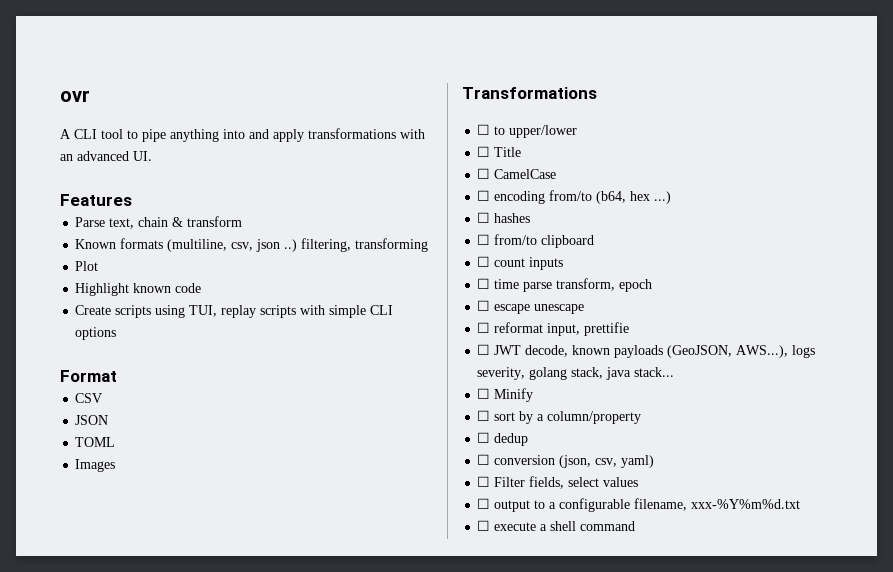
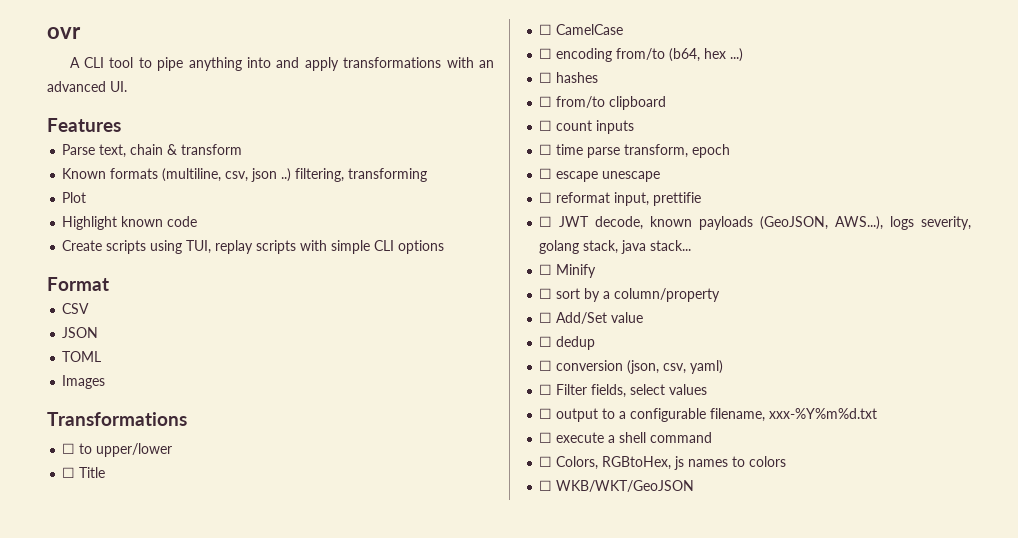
(642, 417) none -> [539,312,644,324] // ☐ Add/Set value
(636, 526) none -> [539,456,787,470] [539,480,695,492] // ☐ Colors, RGBtoHex, js names to colors // ☐ WKB/WKT/GeoJSON

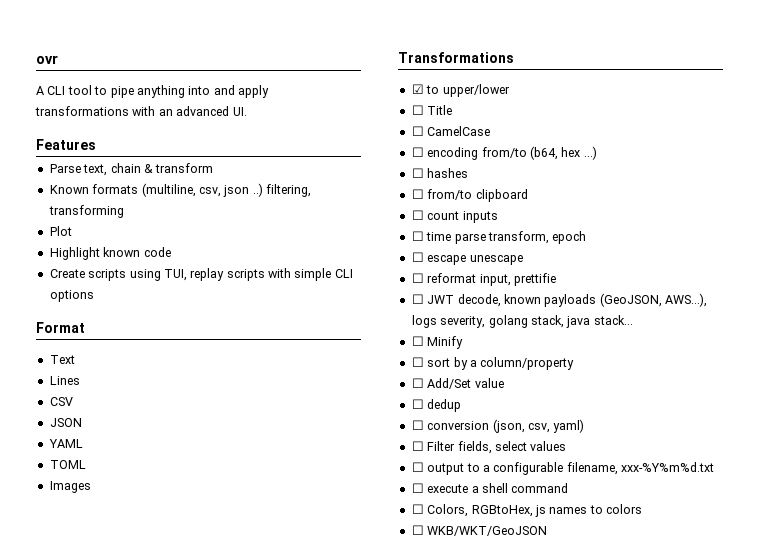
(109, 284) none -> [49,355,75,364] [49,376,80,385] // Text // Lines
(99, 332) none -> [48,439,83,448] // YAML
[62,443,76,454] ☐ -> [411,84,424,94] ☑

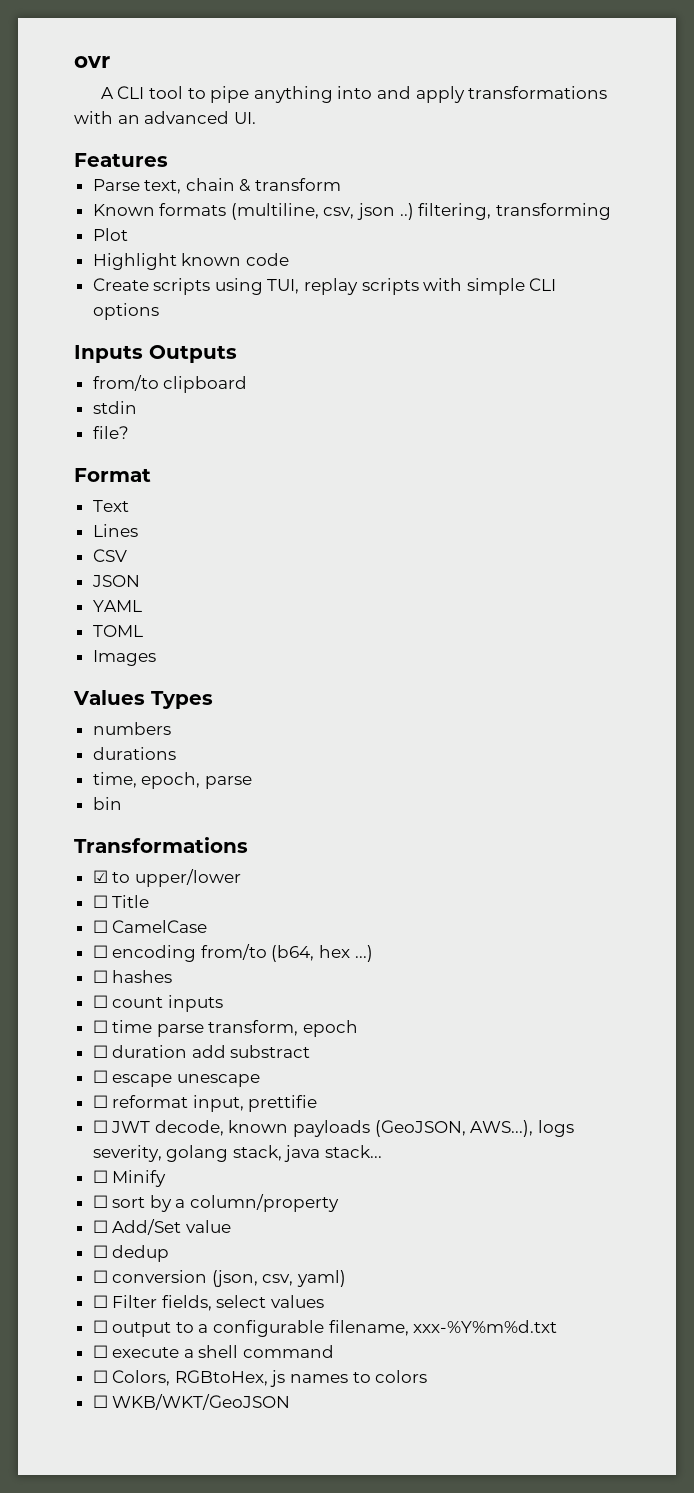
(94, 296) none -> [74,345,237,363] [92,375,248,393] [92,401,137,414] [92,426,129,439] // Inputs Outputs // from/to clipboard // stdin // file?
(91, 487) none -> [73,690,213,709] [92,722,171,735] [92,747,176,760] [92,772,252,789] [92,797,122,810] // Values Types // numbers // durations // time, epoch, parse // bin
[411,189,528,202] // ☐ from/to clipboard -> (173, 976) none
(587, 237) none -> [92,1045,311,1058] // ☐ duration add substract

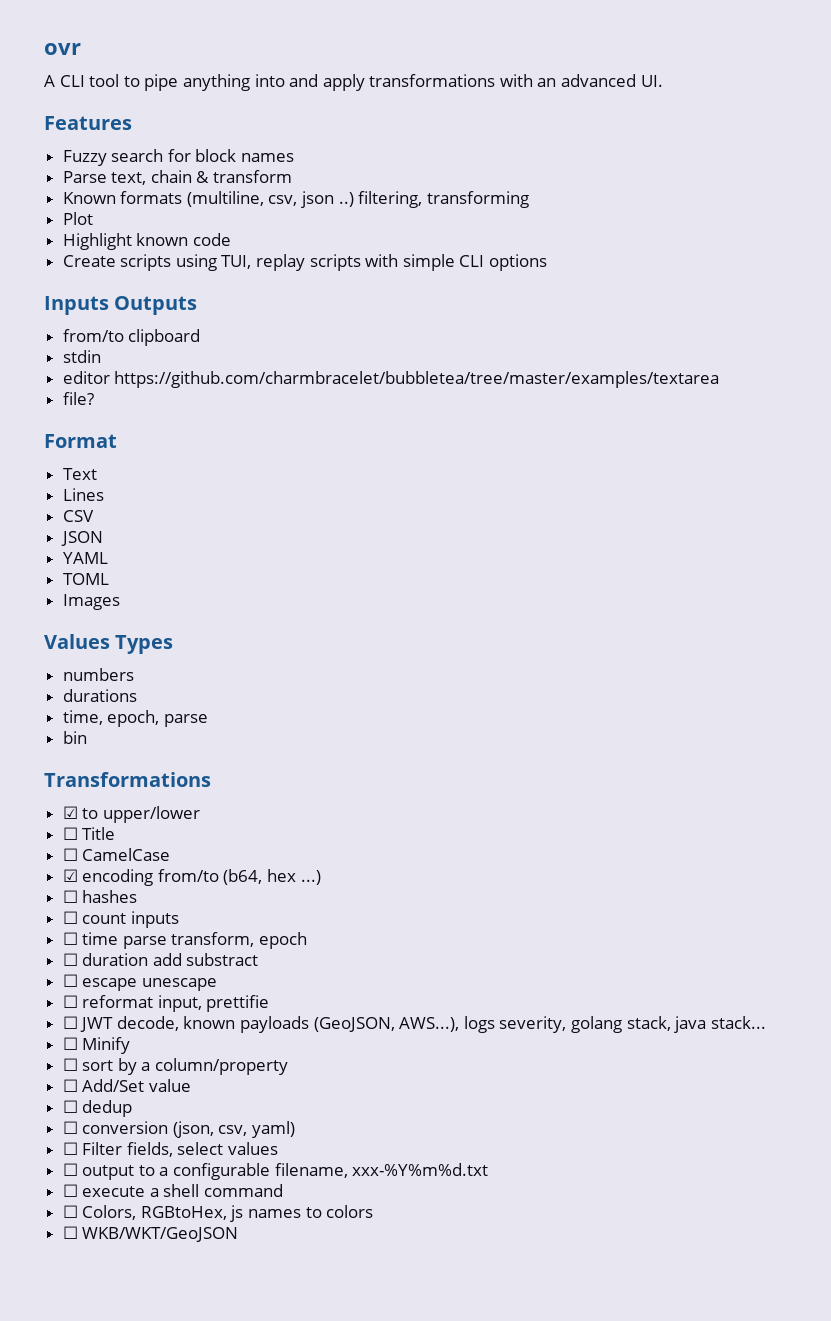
(168, 160) none -> [62,149,295,166] // Fuzzy search for block names
(137, 407) none -> [62,371,720,388] // editor https://github.com/charmbracelet/bubbletea/tree/master/examples/textarea
[92,945,108,958] ☐ -> [62,869,78,882] ☑

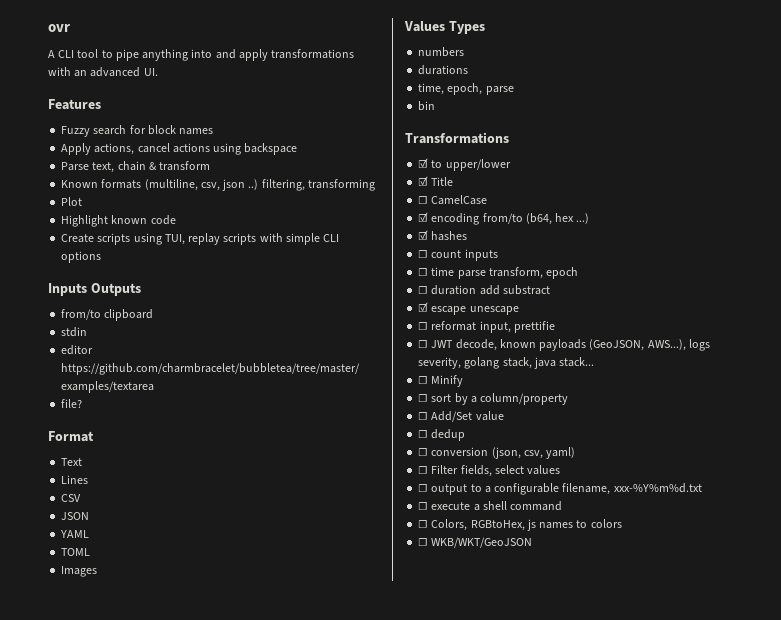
(295, 157) none -> [61,143,298,155] // Apply actions, cancel actions using backspace
[62,827,78,840] ☐ -> [418,176,429,186] ☑
[62,890,78,903] ☐ -> [418,230,429,240] ☑
[62,974,78,987] ☐ -> [418,302,429,312] ☑

